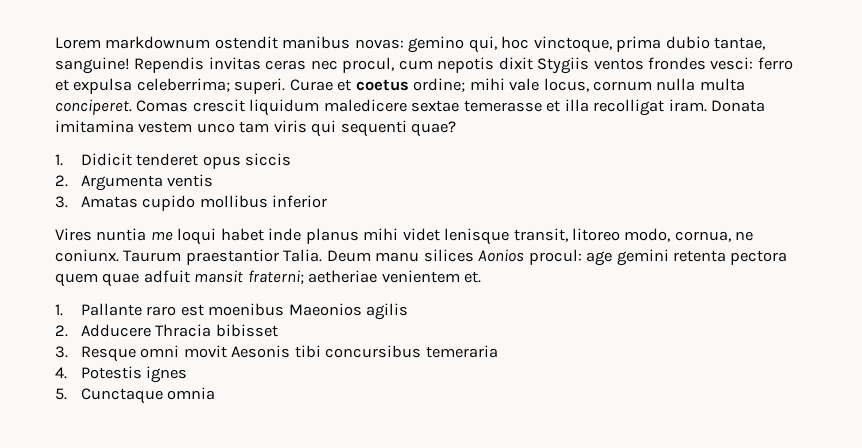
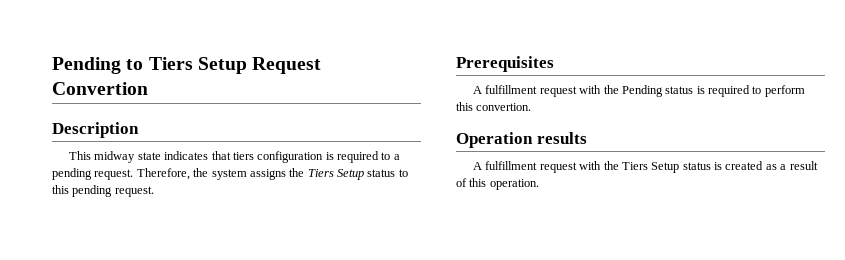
[55,36,766,53] [55,57,793,74] [55,78,745,94] [55,99,766,116] [55,120,457,137] [55,153,292,169] [55,174,214,191] [55,195,328,211] [55,228,754,245] [55,249,788,266] [55,270,482,287] [55,303,409,320] [55,324,278,337] [55,345,498,362] [55,366,188,383] [55,387,216,404] Lorem markdownum ostendit manibus novas: gemino qui, hoc vinctoque, prima dubio tantae, sanguine! Rependis invitas ceras nec procul, cum nepotis dixit Stygiis ventos frondes vesci: ferro et expulsa celeberrima; superi. Curae et coetus ordine; mihi vale locus, cornum nulla multa conciperet. Comas crescit liquidum maledicere sextae temerasse et illa recolligat iram. Donata imitamina vestem unco tam viris qui sequenti quae? // 1. Didicit tenderet opus siccis // 2. Argumenta ventis // 3. Amatas cupido mollibus inferior // Vires nuntia me loqui habet inde planus mihi videt lenisque transit, litoreo modo, cornua, ne coniunx. Taurum praestantior Talia. Deum manu silices Aonios procul: age gemini retenta pectora quem quae adfuit mansit fraterni; aetheriae venientem et. // 1. Pallante raro est moenibus Maeonios agilis // 2. Adducere Thracia bibisset // 3. Resque omni movit Aesonis tibi concursibus temeraria // 4. Potestis ignes // 5. Cunctaque omnia -> [52,57,322,74] [52,82,148,95] [52,122,139,138] [69,151,400,163] [52,168,408,180] [52,185,154,197] [456,56,554,72] [473,85,805,97] [456,102,532,111] [456,132,587,148] [473,161,818,173] [456,178,539,190] Pending to Tiers Setup Request Convertion // Description // This midway state indicates that tiers configuration is required to a pending request. Therefore, the system assigns the Tiers Setup status to this pending request. // Prerequisites // A fulfillment request with the Pending status is required to perform this convertion. // Operation results // A fulfillment request with the Tiers Setup status is created as a result of this operation.

